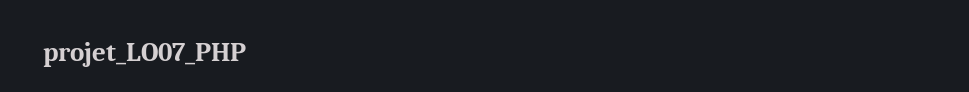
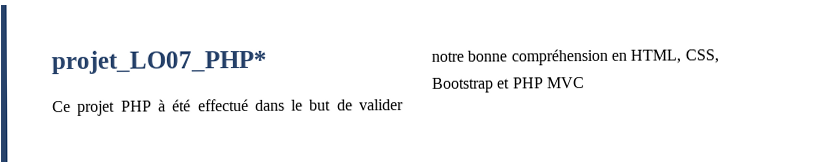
[43,42,246,67] projet_LO07_PHP -> [51,49,267,75] [52,98,405,116] [431,48,719,66] [431,77,585,93] projet_LO07_PHP* // Ce projet PHP à été effectué dans le but de valider notre bonne compréhension en HTML, CSS, Bootstrap et PHP MVC

